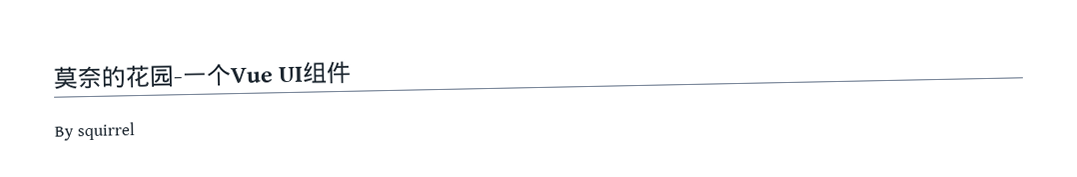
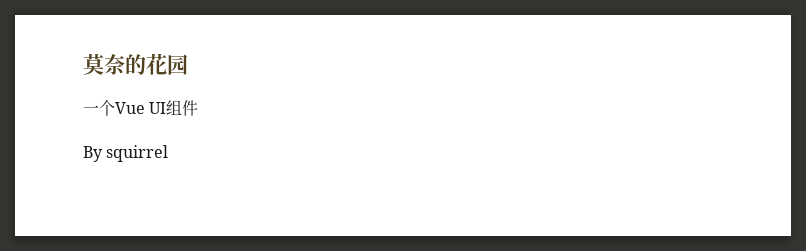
[173,77,183,85] - -> (188, 64) //

